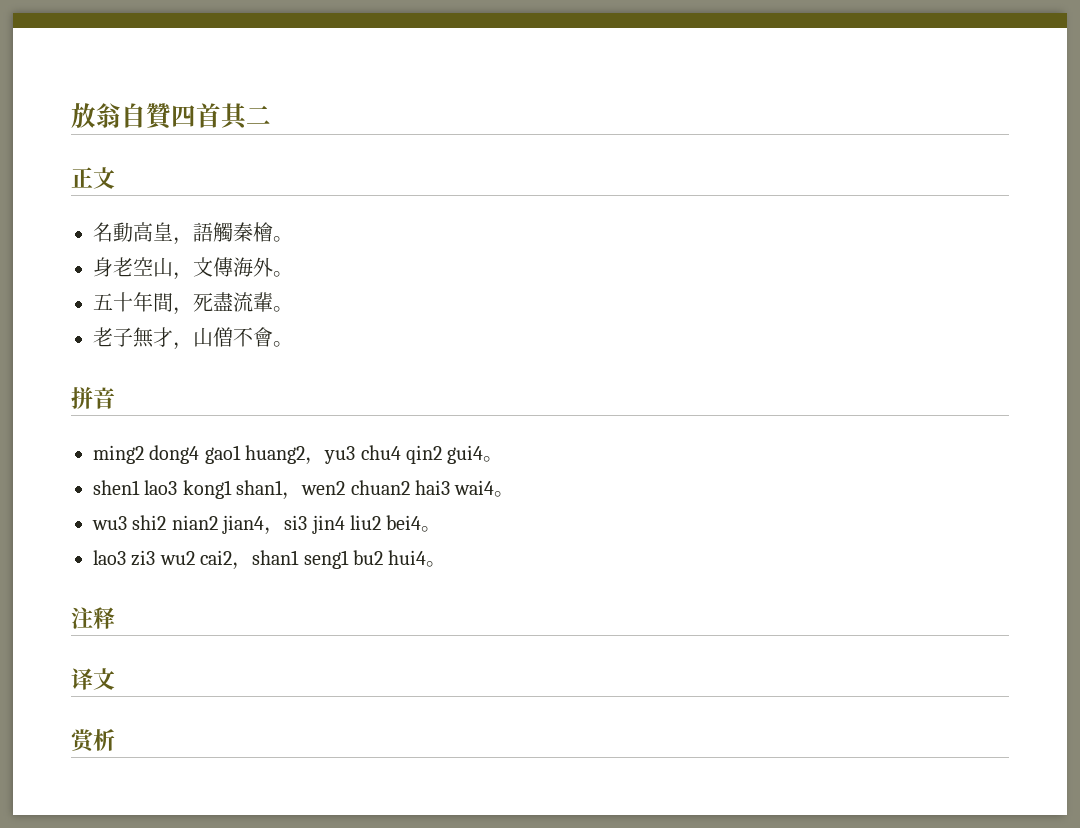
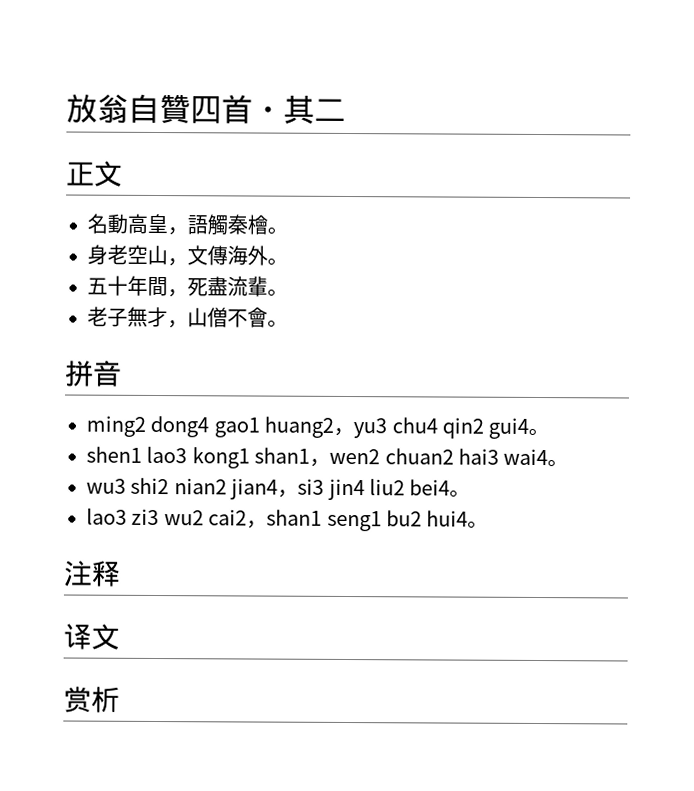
(221, 115) none -> [252,105,284,121] ・

